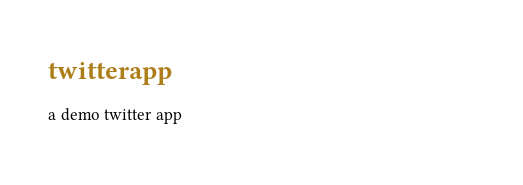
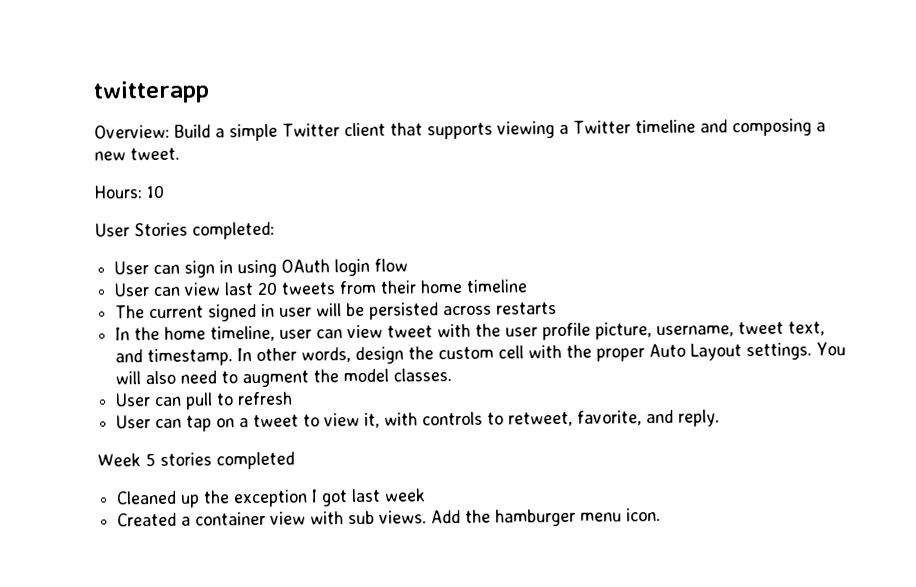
[48,108,182,124] a demo twitter app -> [94,118,826,142] [94,147,180,161] [94,184,165,199] [95,221,275,240] [114,258,409,278] [114,279,528,297] [115,302,558,322] [115,321,826,342] [115,342,847,367] [115,368,453,388] [115,391,294,410] [116,409,721,432] [97,451,295,470] [116,488,427,508] [117,507,662,527] Overview: Build a simple Twitter client that supports viewing a Twitter timeline and composing a new tweet. // Hours: 10 // User Stories completed: // User can sign in using OAuth login flow // User can view last 20 tweets from their home timeline // The current signed in user will be persisted across restarts // In the home timeline, user can view tweet with the user profile picture, username, tweet text, and timestamp. In other words, design the custom cell with the proper Auto Layout settings. You will also need to augment the model classes. // User can pull to refresh // User can tap on a tweet to view it, with controls to retweet, favorite, and reply. // Week 5 stories completed // Cleaned up the exception I got last week // Created a container view with sub views. Add the hamburger menu icon.

